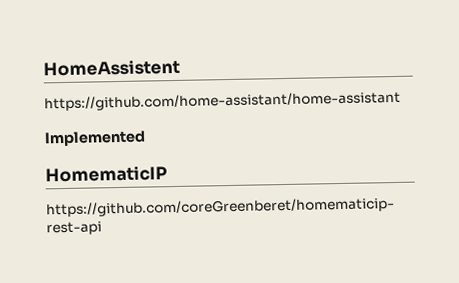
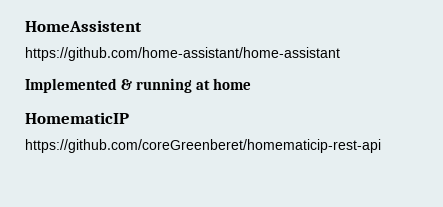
(146, 138) none -> [121,78,252,93] & running at home

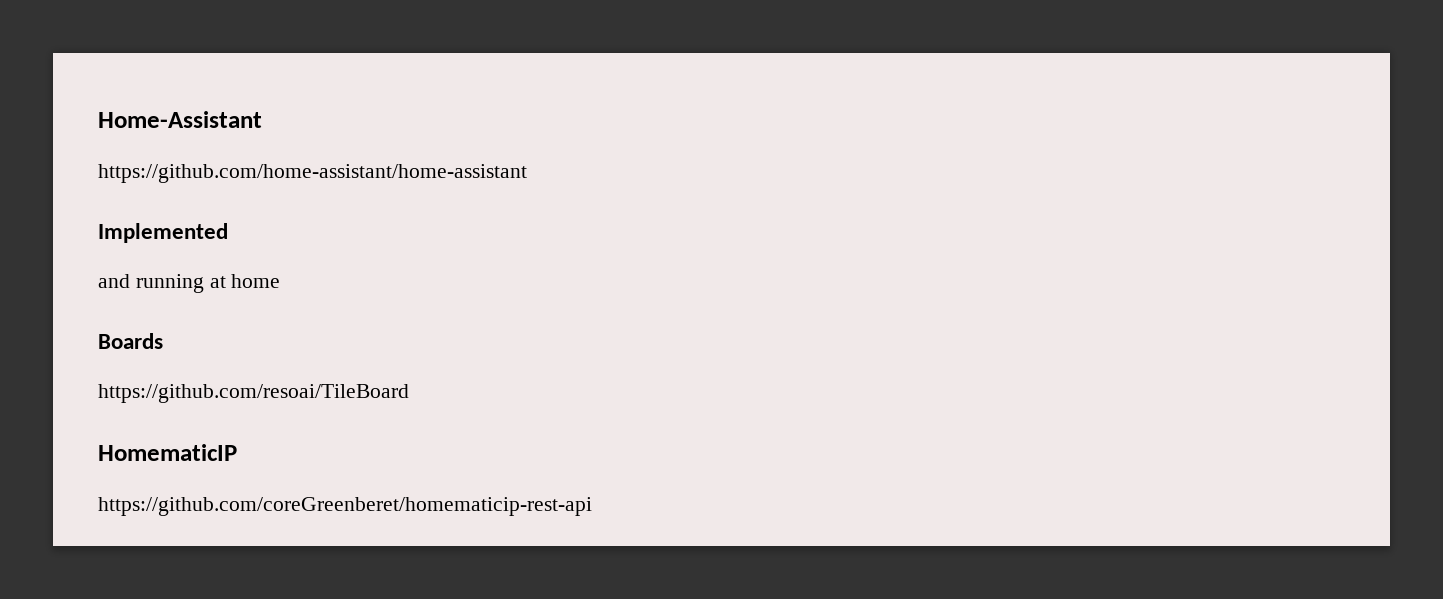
[25,20,142,32] HomeAssistent -> [98,111,262,128] Home-Assistant
[121,79,133,90] & -> [98,274,130,288] // and
(252, 84) none -> [98,333,163,349] [98,384,409,403] // Boards // https://github.com/resoai/TileBoard

